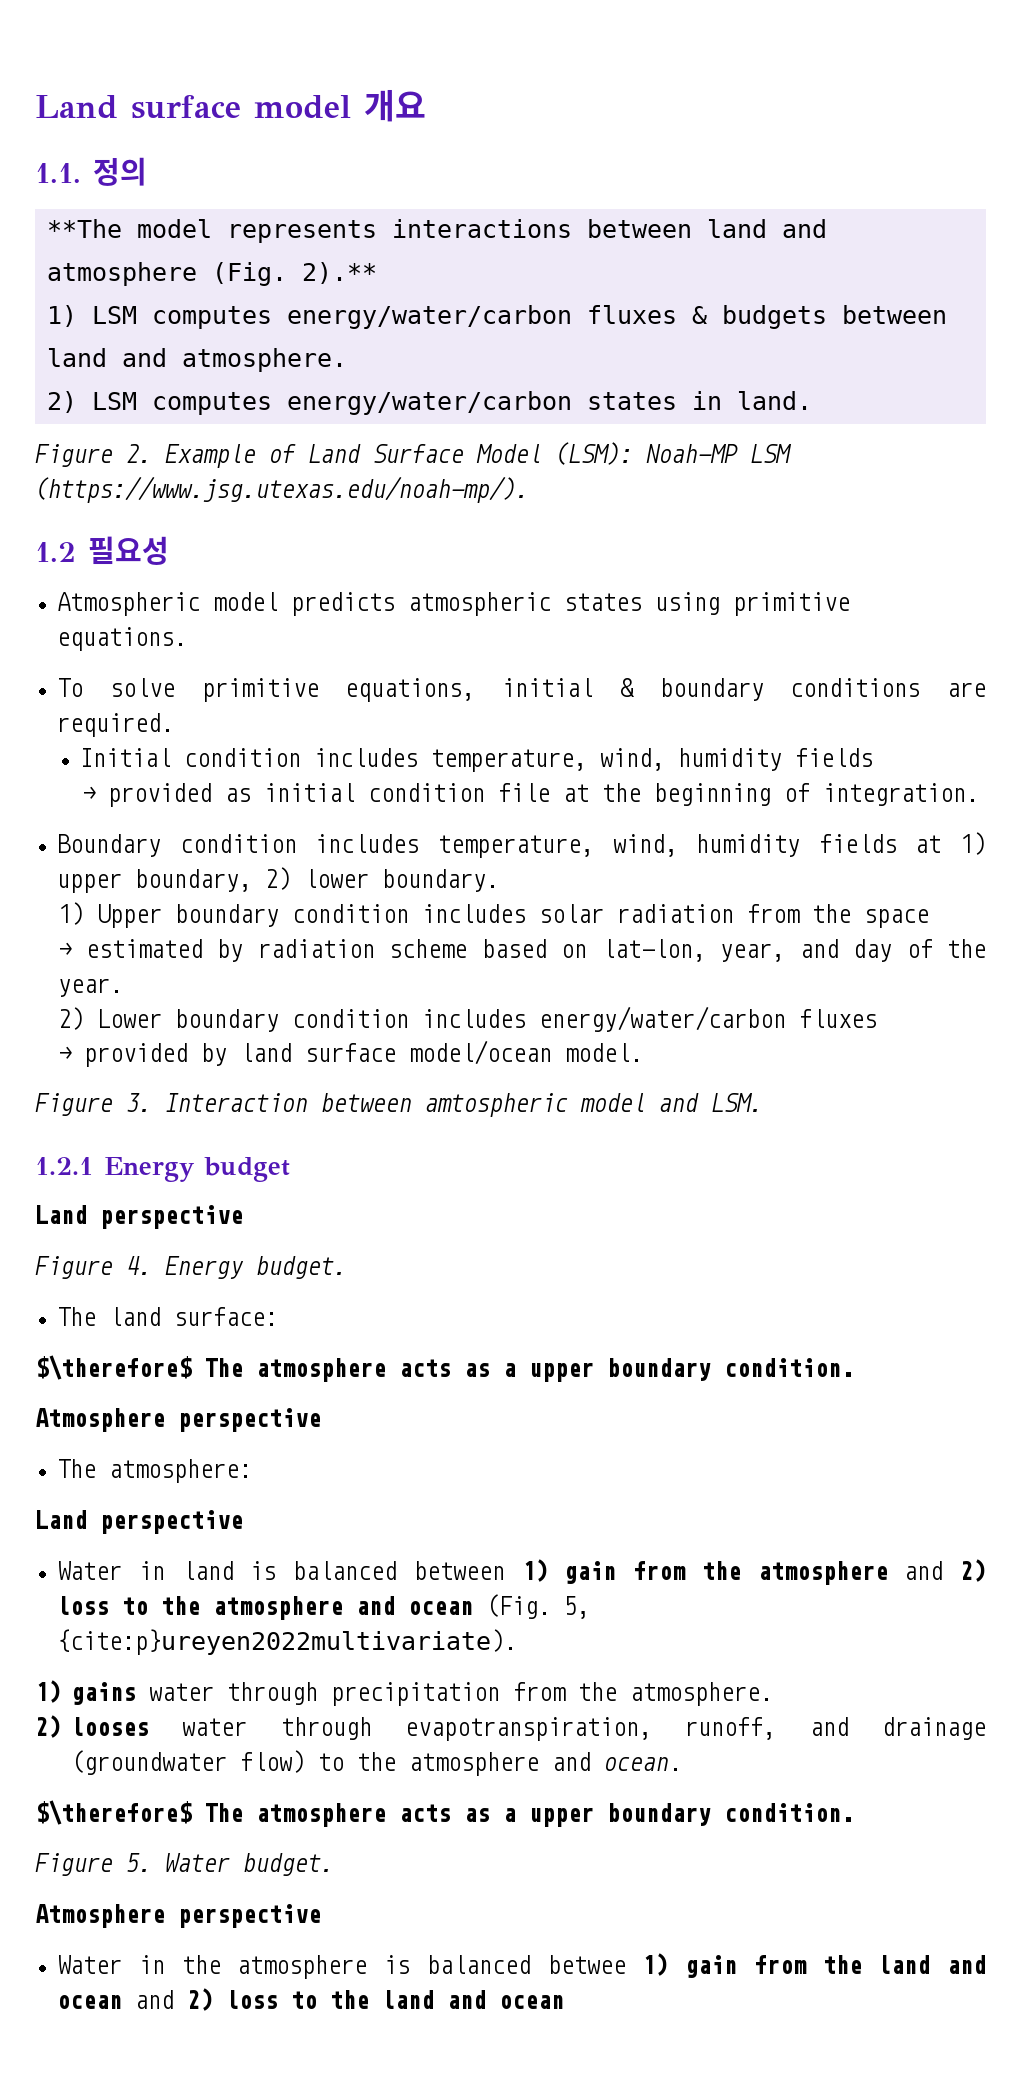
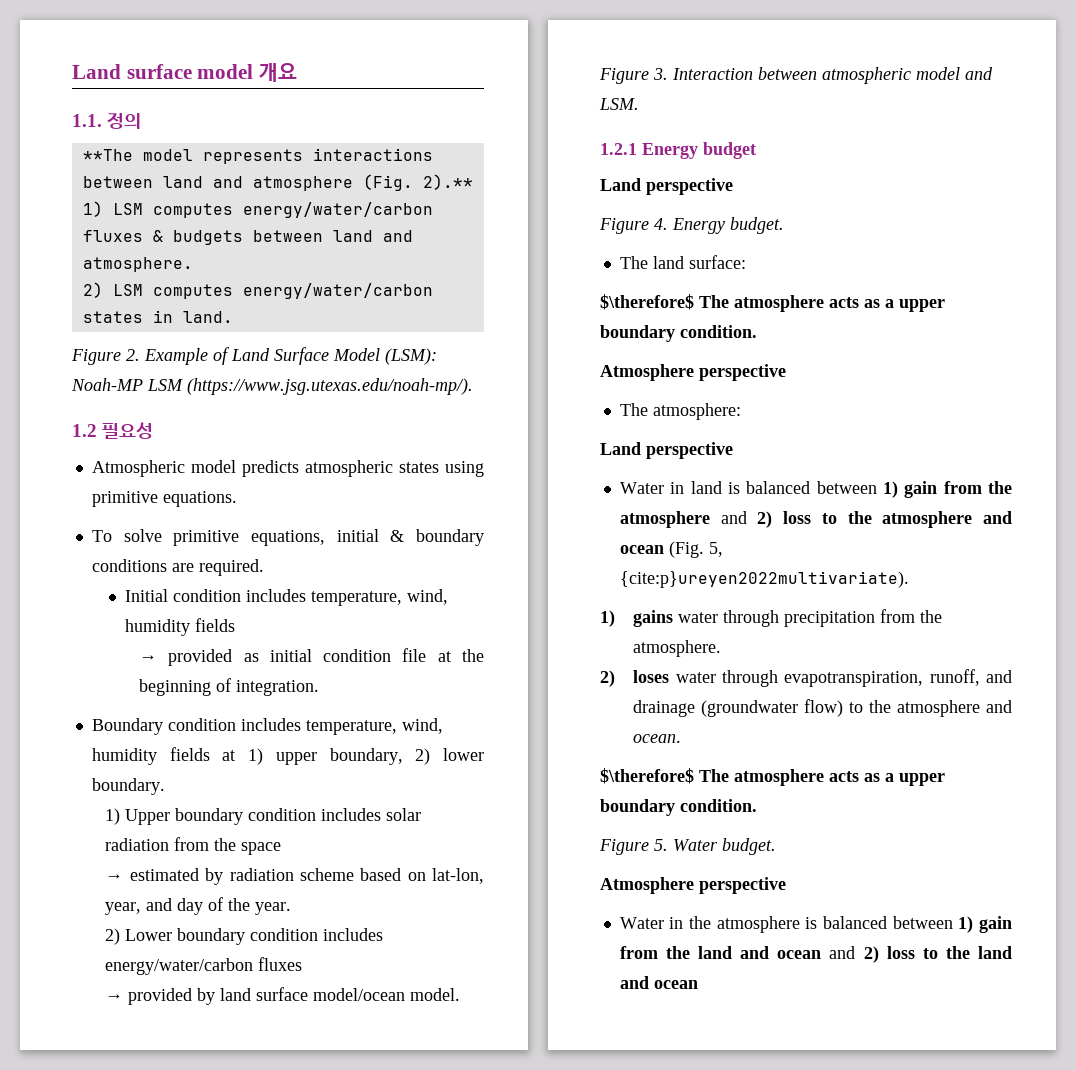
[425,1093,568,1117] amtospheric -> [822,67,911,84] atmospheric
[71,1717,149,1736] looses -> [633,670,670,683] loses
[547,1955,626,1974] betwee -> [892,916,953,929] between

